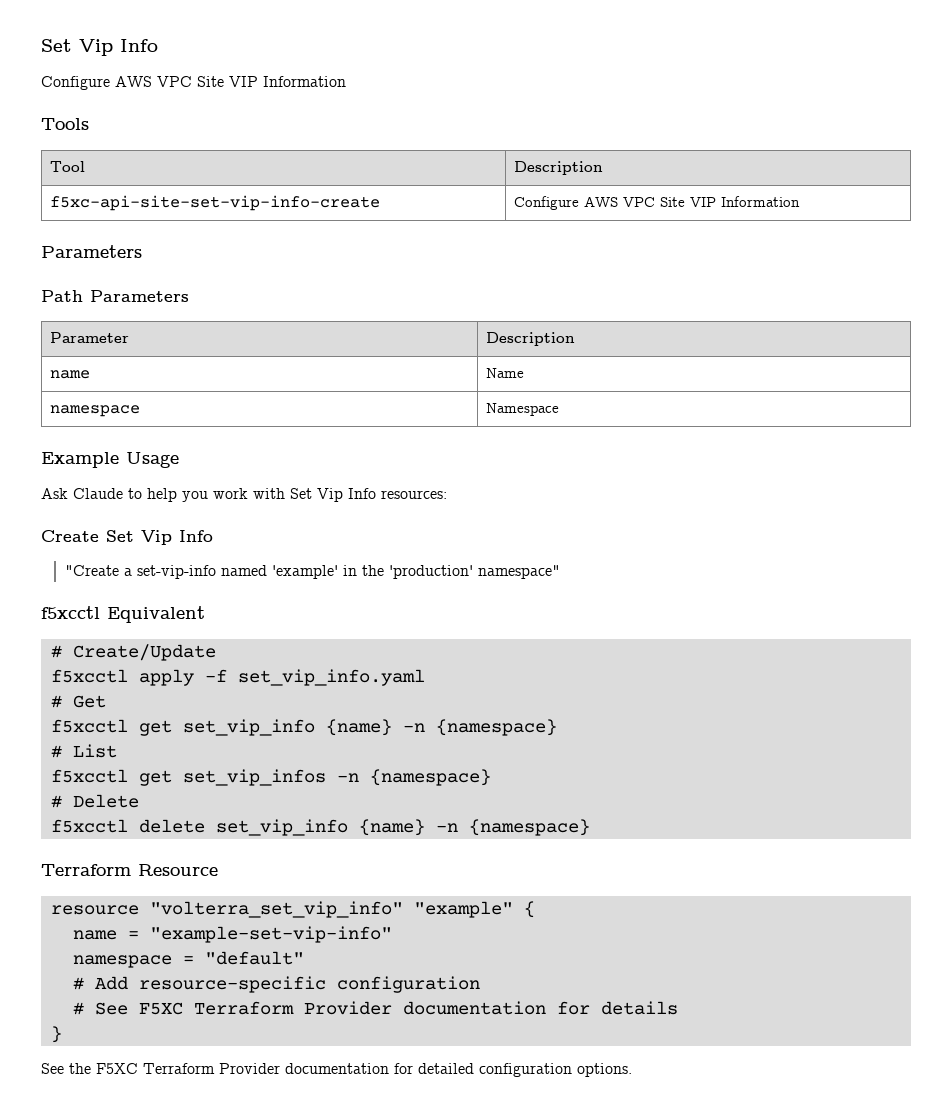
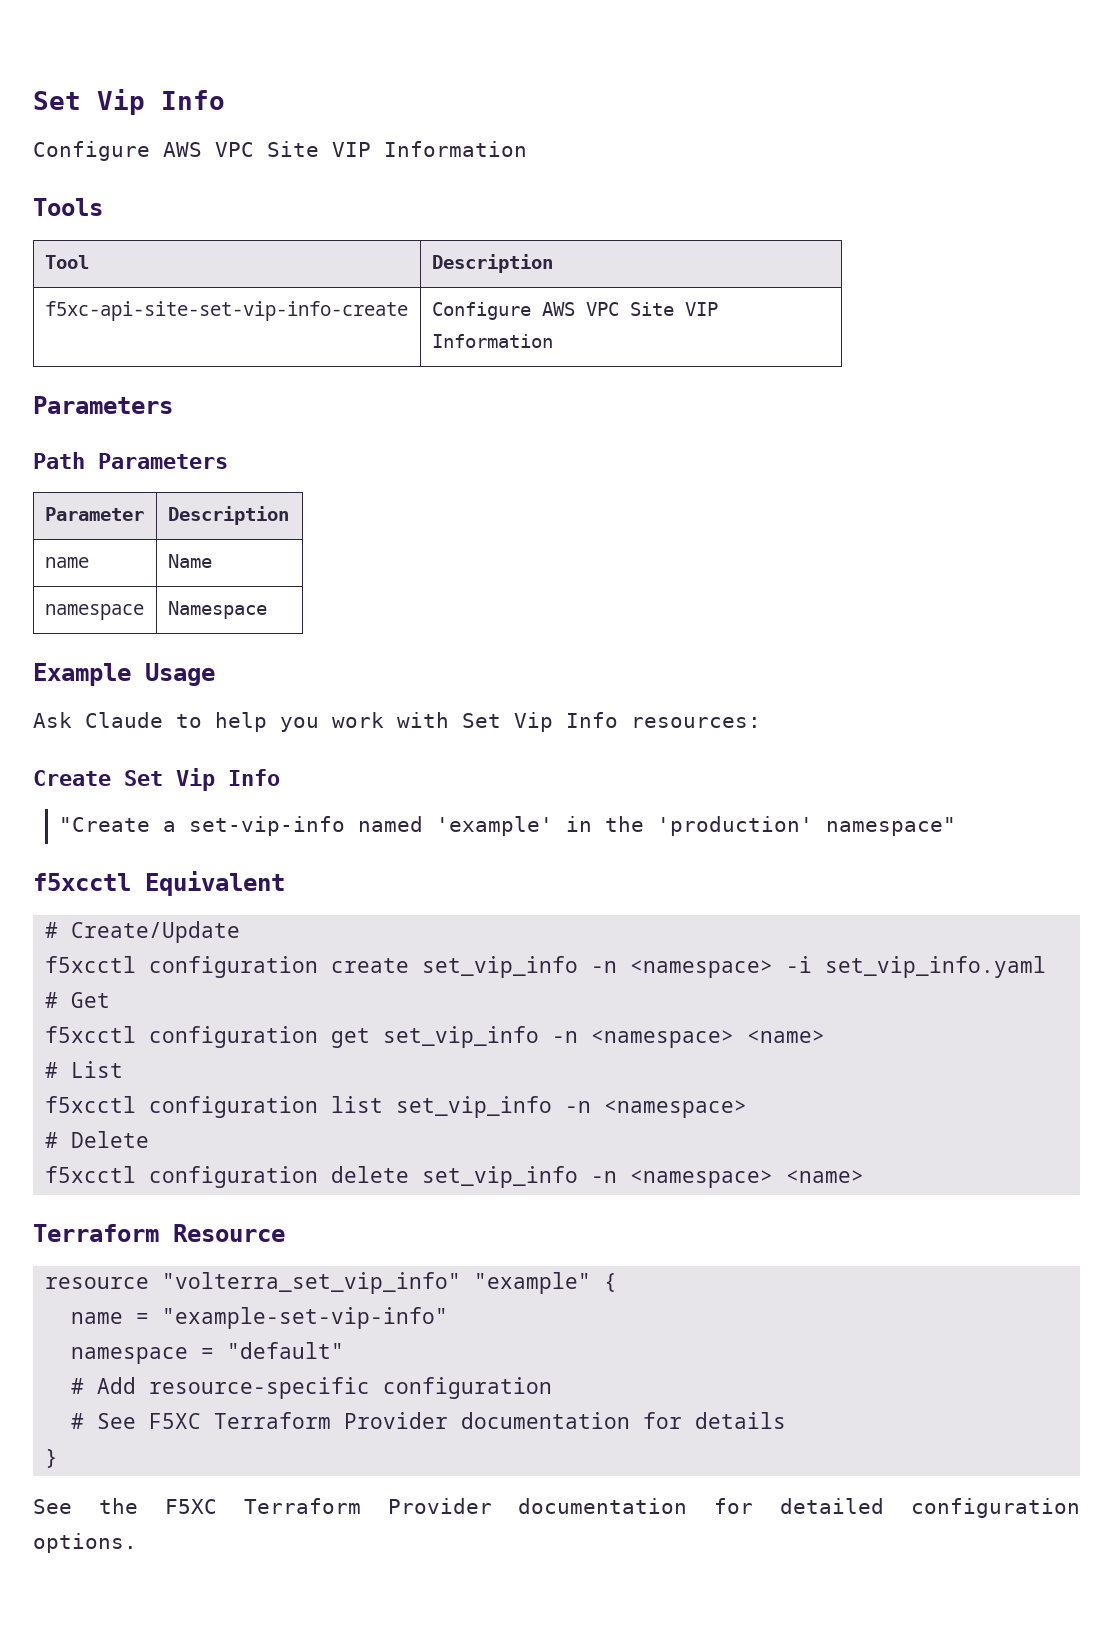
[138,669,227,686] apply -f -> [149,956,813,978] configuration create set_vip_info -n <namespace> -i
(128, 726) none -> [149,1026,319,1048] configuration
[325,719,557,736] {name} -n {namespace} -> [552,1030,826,1048] -n <namespace> <name>
[138,769,491,786] get set_vip_infos -n {namespace} -> [149,1096,748,1118] configuration list set_vip_info -n <namespace>
(128, 826) none -> [149,1166,319,1188] configuration
[358,819,590,836] {name} -n {namespace} -> [591,1170,865,1188] -n <namespace> <name>

